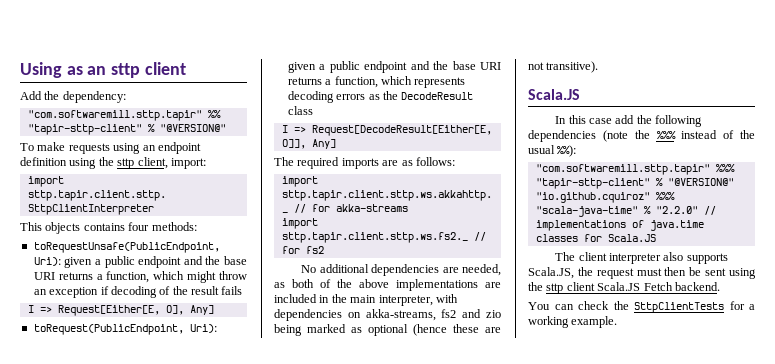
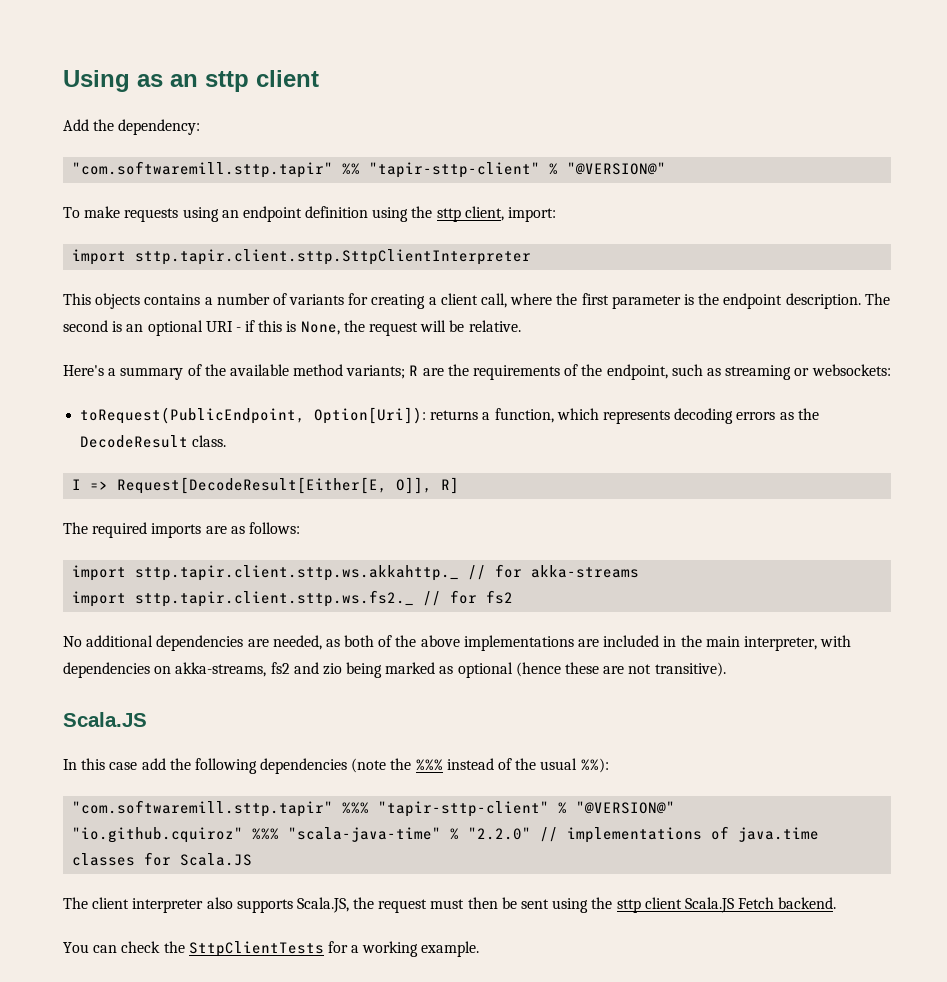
[128,222,197,231] [33,242,220,253] [33,256,248,268] [33,271,247,283] [33,286,243,298] [27,305,214,316] [33,324,217,335] [287,61,501,73] four methods: // toRequestUnsafe(PublicEndpoint, Uri): given a public endpoint and the base URI returns a function, which might throw an exception if decoding of the result fails // I => Request[Either[E, O], Any] // toRequest(PublicEndpoint, Uri): given a public endpoint and the base URI -> [204,293,890,309] [63,320,521,336] [63,364,891,380] [80,407,427,424] a number of variants for creating a client call, where the first parameter is the endpoint description. The second is an optional URI - if this is None, the request will be relative. // Here's a summary of the available method variants; R are the requirements of the endpoint, such as streaming or websockets: // toRequest(PublicEndpoint, Option[Uri]):
[287,106,313,115] class -> [192,435,227,447] class.
[311,139,336,149] Any] -> [441,477,460,494] R]

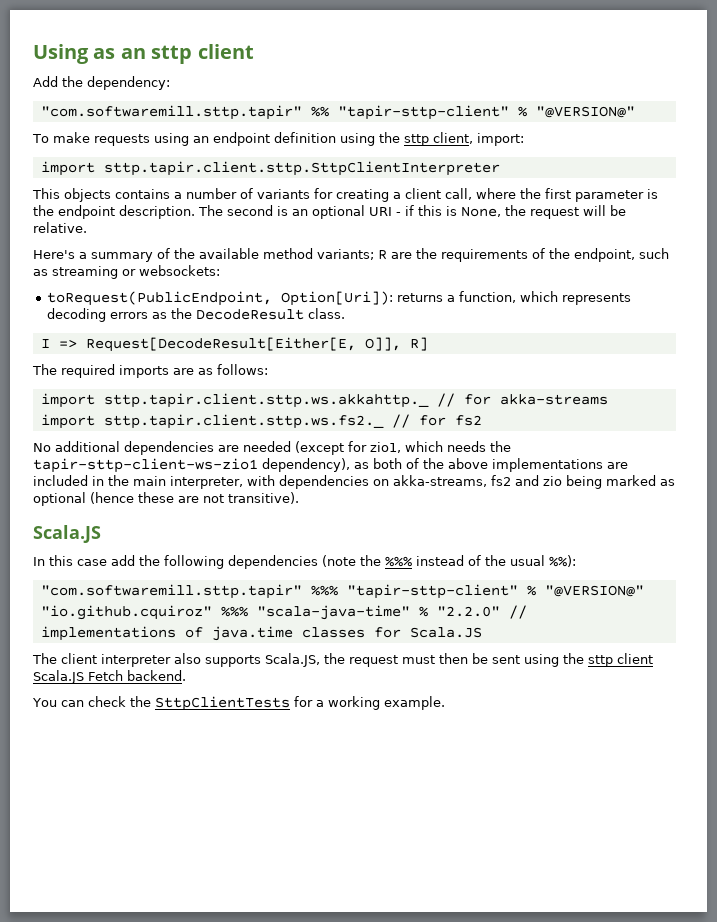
[272,635,322,650] needed, -> [243,441,511,455] [33,458,350,473] needed (except for zio1, which needs the tapir-sttp-client-ws-zio1 dependency),

